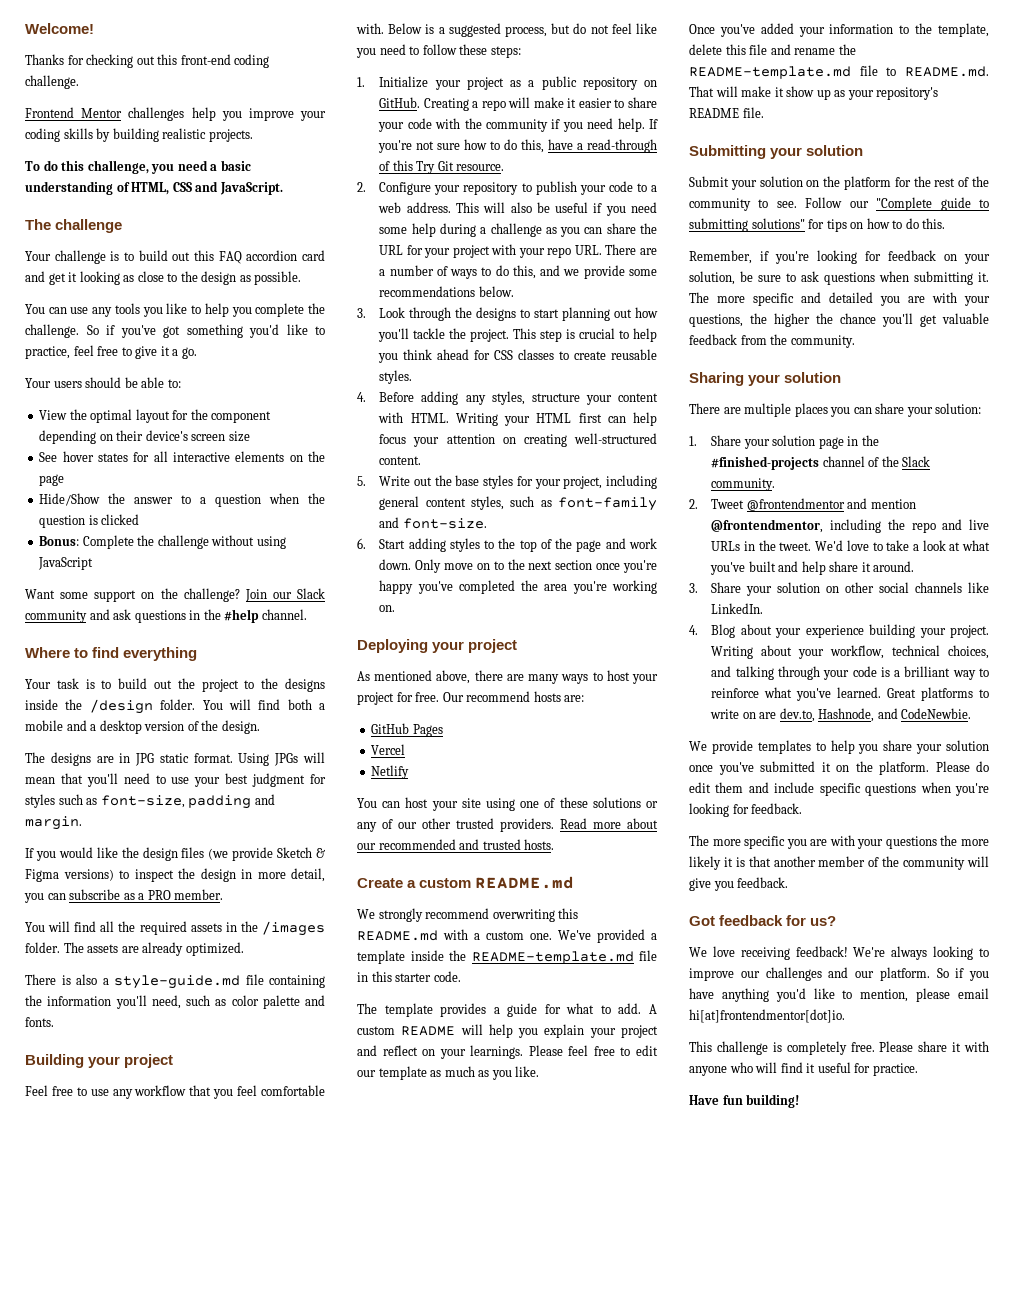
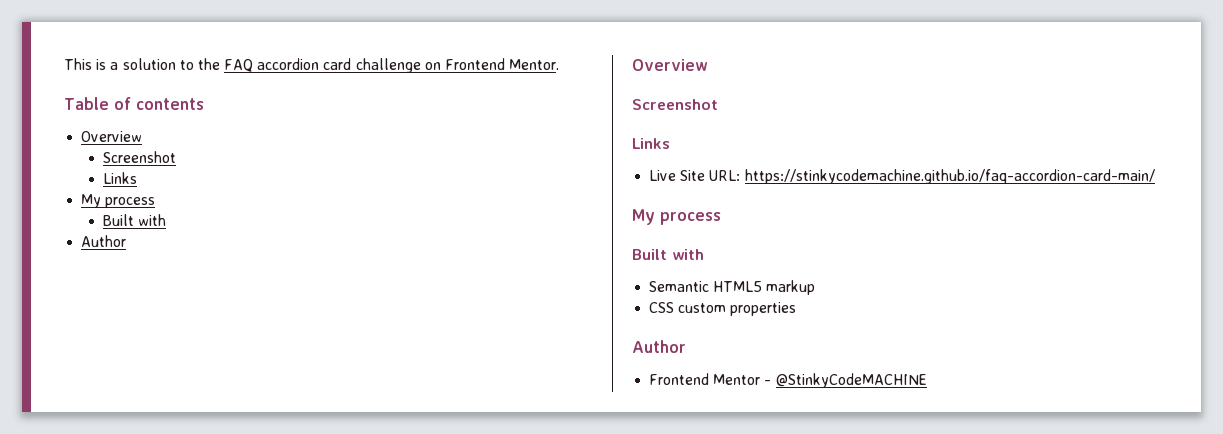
[25,23,94,34] [25,54,270,68] [25,75,79,89] [25,107,326,121] [25,128,253,142] [25,160,251,174] [25,181,283,195] [25,219,123,233] [25,250,325,264] [25,271,302,285] [25,303,325,317] [25,324,325,338] [25,345,197,359] [25,377,181,388] [39,409,272,423] [39,430,250,444] [39,451,325,462] [39,474,65,486] [39,493,325,507] [39,514,140,528] [39,535,286,549] [38,557,94,570] [25,588,325,602] [25,609,307,623] [25,647,198,661] [25,678,326,692] [25,699,325,714] [25,720,260,734] [25,752,325,766] [25,773,326,787] [25,794,275,809] [25,816,82,830] [25,847,325,861] [25,868,325,882] [24,889,224,903] [25,921,325,936] [25,942,244,956] [25,974,325,989] [25,995,325,1009] [25,1017,54,1027] [25,1054,174,1068] [25,1085,325,1099] [356,23,657,37] [356,44,521,58] [357,76,657,90] [379,97,657,111] [378,118,658,132] [378,139,657,153] [379,160,505,174] [357,181,657,195] [378,202,657,216] [379,223,657,237] [379,244,657,258] [379,265,657,279] [379,286,514,297] [357,307,658,321] [378,328,657,342] [378,349,657,363] [379,370,413,384] [357,391,658,405] [378,412,657,426] [379,433,657,447] [379,456,422,465] [357,475,657,489] [379,496,657,511] [379,517,487,529] [357,538,657,552] [379,559,657,573] [379,580,657,594] [379,605,396,612] [357,639,518,653] [357,670,658,684] [357,691,585,705] [371,723,443,737] [371,744,406,755] [371,765,410,779] [357,797,658,811] [357,818,658,832] [357,839,555,850] [357,876,575,889] [357,908,579,922] [357,929,657,943] [357,950,657,964] [357,971,461,982] [357,1003,657,1017] [357,1024,658,1038] [357,1045,658,1059] [357,1066,540,1080] [689,23,989,37] [689,44,856,55] [689,65,989,79] [689,86,939,100] [689,107,764,118] [689,145,864,159] [689,176,989,190] [689,197,989,211] [689,218,946,232] [689,250,990,264] [689,271,989,285] [689,292,990,306] [689,313,989,327] [689,334,855,348] [689,372,842,386] [689,403,982,417] [689,435,879,449] [711,456,931,470] [711,478,776,491] [689,498,916,511] [711,519,989,533] [711,540,990,551] [710,561,915,575] [689,582,989,596] [711,603,764,614] [689,624,989,638] [711,645,989,659] [711,666,989,680] [711,687,989,701] [710,708,972,722] [689,740,989,754] [689,761,989,775] [689,782,989,796] [689,803,803,817] [689,835,989,849] [689,856,989,870] [689,877,789,891] [689,915,837,926] [689,946,989,960] [689,967,989,981] [689,988,989,1002] [689,1009,845,1023] [689,1041,989,1055] [689,1062,918,1076] [689,1094,800,1108] Welcome! // Thanks for checking out this front-end coding challenge. // Frontend Mentor challenges help you improve your coding skills by building realistic projects. // To do this challenge, you need a basic understanding of HTML, CSS and JavaScript. // The challenge // Your challenge is to build out this FAQ accordion card and get it looking as close to the design as possible. // You can use any tools you like to help you complete the challenge. So if you've got something you'd like to practice, feel free to give it a go. // Your users should be able to: // View the optimal layout for the component depending on their device's screen size // See hover states for all interactive elements on the page // Hide/Show the answer to a question when the question is clicked // Bonus: Complete the challenge without using JavaScript // Want some support on the challenge? Join our Slack community and ask questions in the #help channel. // Where to find everything // Your task is to build out the project to the designs inside the /design folder. You will find both a mobile and a desktop version of the design. // The designs are in JPG static format. Using JPGs will mean that you'll need to use your best judgment for styles such as font-size, padding and margin. // If you would like the design files (we provide Sketch & Figma versions) to inspect the design in more detail, you can subscribe as a PRO member. // You will find all the required assets in the /images folder. The assets are already optimized. // There is also a style-guide.md file containing the information you'll need, such as color palette and fonts. // Building your project // Feel free to use any workflow that you feel comfortable with. Below is a suggested process, but do not feel like you need to follow these steps: // 1. Initialize your project as a public repository on GitHub. Creating a repo will make it easier to share your code with the community if you need help. If you're not sure how to do this, have a read-through of this Try Git resource. // 2. Configure your repository to publish your code to a web address. This will also be useful if you need some help during a challenge as you can share the URL for your project with your repo URL. There are a number of ways to do this, and we provide some recommendations below. // 3. Look through the designs to start planning out how you'll tackle the project. This step is crucial to help you think ahead for CSS classes to create reusable styles. // 4. Before adding any styles, structure your content with HTML. Writing your HTML first can help focus your attention on creating well-structured content. // 5. Write out the base styles for your project, including general content styles, such as font-family and font-size. // 6. Start adding styles to the top of the page and work down. Only move on to the next section once you're happy you've completed the area you're working on. // Deploying your project // As mentioned above, there are many ways to host your project for free. Our recommend hosts are: // GitHub Pages // Vercel // Netlify // You can host your site using one of these solutions or any of our other trusted providers. Read more about our recommended and trusted hosts. // Create a custom README.md // We strongly recommend overwriting this README.md with a custom one. We've provided a template inside the README-template.md file in this starter code. // The template provides a guide for what to add. A custom README will help you explain your project and reflect on your learnings. Please feel free to edit our template as much as you like. // Once you've added your information to the template, delete this file and rename the README-template.md file to README.md. That will make it show up as your repository's README file. // Submitting your solution // Submit your solution on the platform for the rest of the community to see. Follow our "Complete guide to submitting solutions" for tips on how to do this. // Remember, if you're looking for feedback on your solution, be sure to ask questions when submitting it. The more specific and detailed you are with your questions, the higher the chance you'll get valuable feedback from the community. // Sharing your solution // There are multiple places you can share your solution: // 1. Share your solution page in the #finished-projects channel of the Slack community. // 2. Tweet @frontendmentor and mention @frontendmentor, including the repo and live URLs in the tweet. We'd love to take a look at what you've built and help share it around. // 3. Share your solution on other social channels like LinkedIn. // 4. Blog about your experience building your project. Writing about your workflow, technical choices, and talking through your code is a brilliant way to reinforce what you've learned. Great platforms to write on are dev.to, Hashnode, and CodeNewbie. // We provide templates to help you share your solution once you've submitted it on the platform. Please do edit them and include specific questions when you're looking for feedback. // The more specific you are with your questions the more likely it is that another member of the community will give you feedback. // Got feedback for us? // We love receiving feedback! We're always looking to improve our challenges and our platform. So if you have anything you'd like to mention, please email hi[at]frontendmentor[dot]io. // This challenge is completely free. Please share it with anyone who will find it useful for practice. // Have fun building! -> [64,58,560,73] [64,97,204,110] [81,131,143,142] [102,151,176,163] [102,172,137,184] [81,194,156,208] [102,214,167,226] [81,235,127,247] [632,59,708,71] [632,99,718,110] [632,138,670,149] [649,169,1155,184] [632,209,721,225] [632,249,704,260] [649,280,816,295] [649,302,797,316] [632,340,686,353] [649,373,927,388] This is a solution to the FAQ accordion card challenge on Frontend Mentor. // Table of contents // Overview // Screenshot // Links // My process // Built with // Author // Overview // Screenshot // Links // Live Site URL: https://stinkycodemachine.github.io/faq-accordion-card-main/ // My process // Built with // Semantic HTML5 markup // CSS custom properties // Author // Frontend Mentor - @StinkyCodeMACHINE

